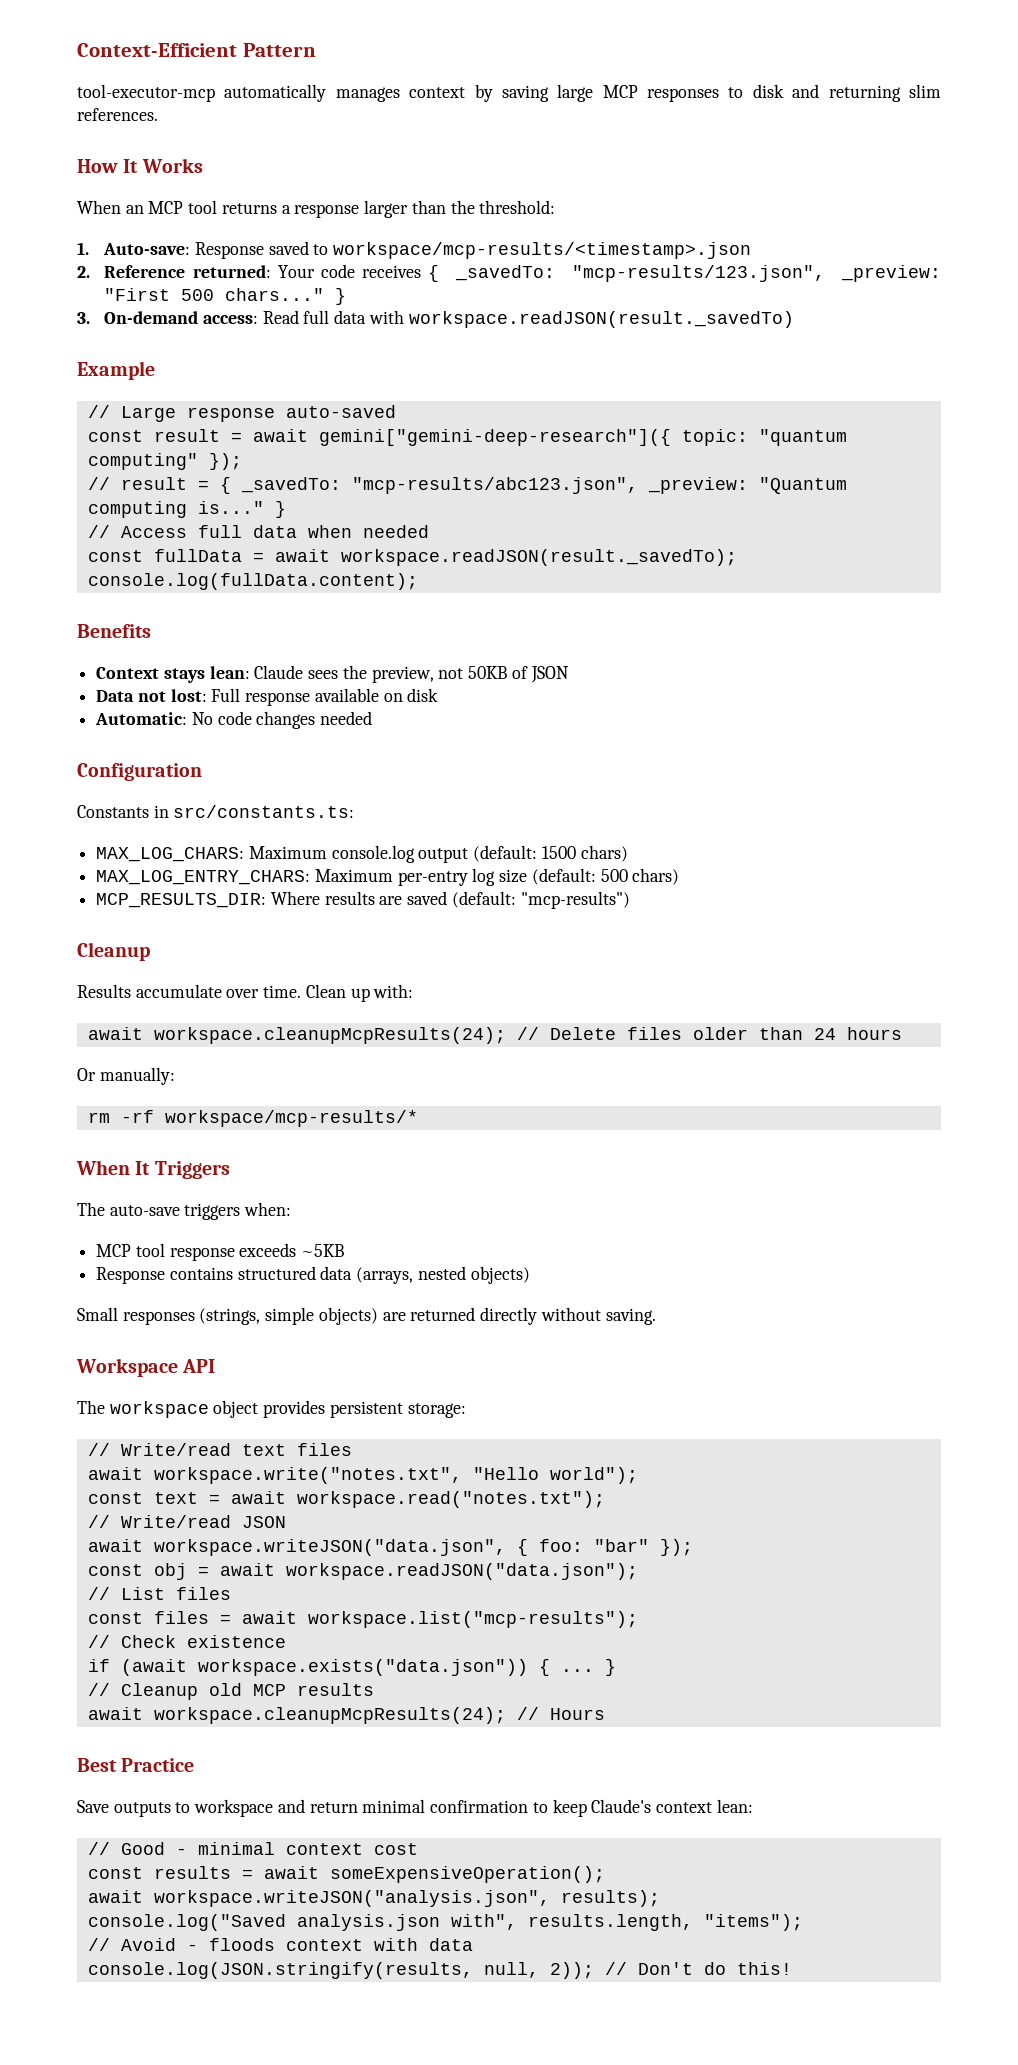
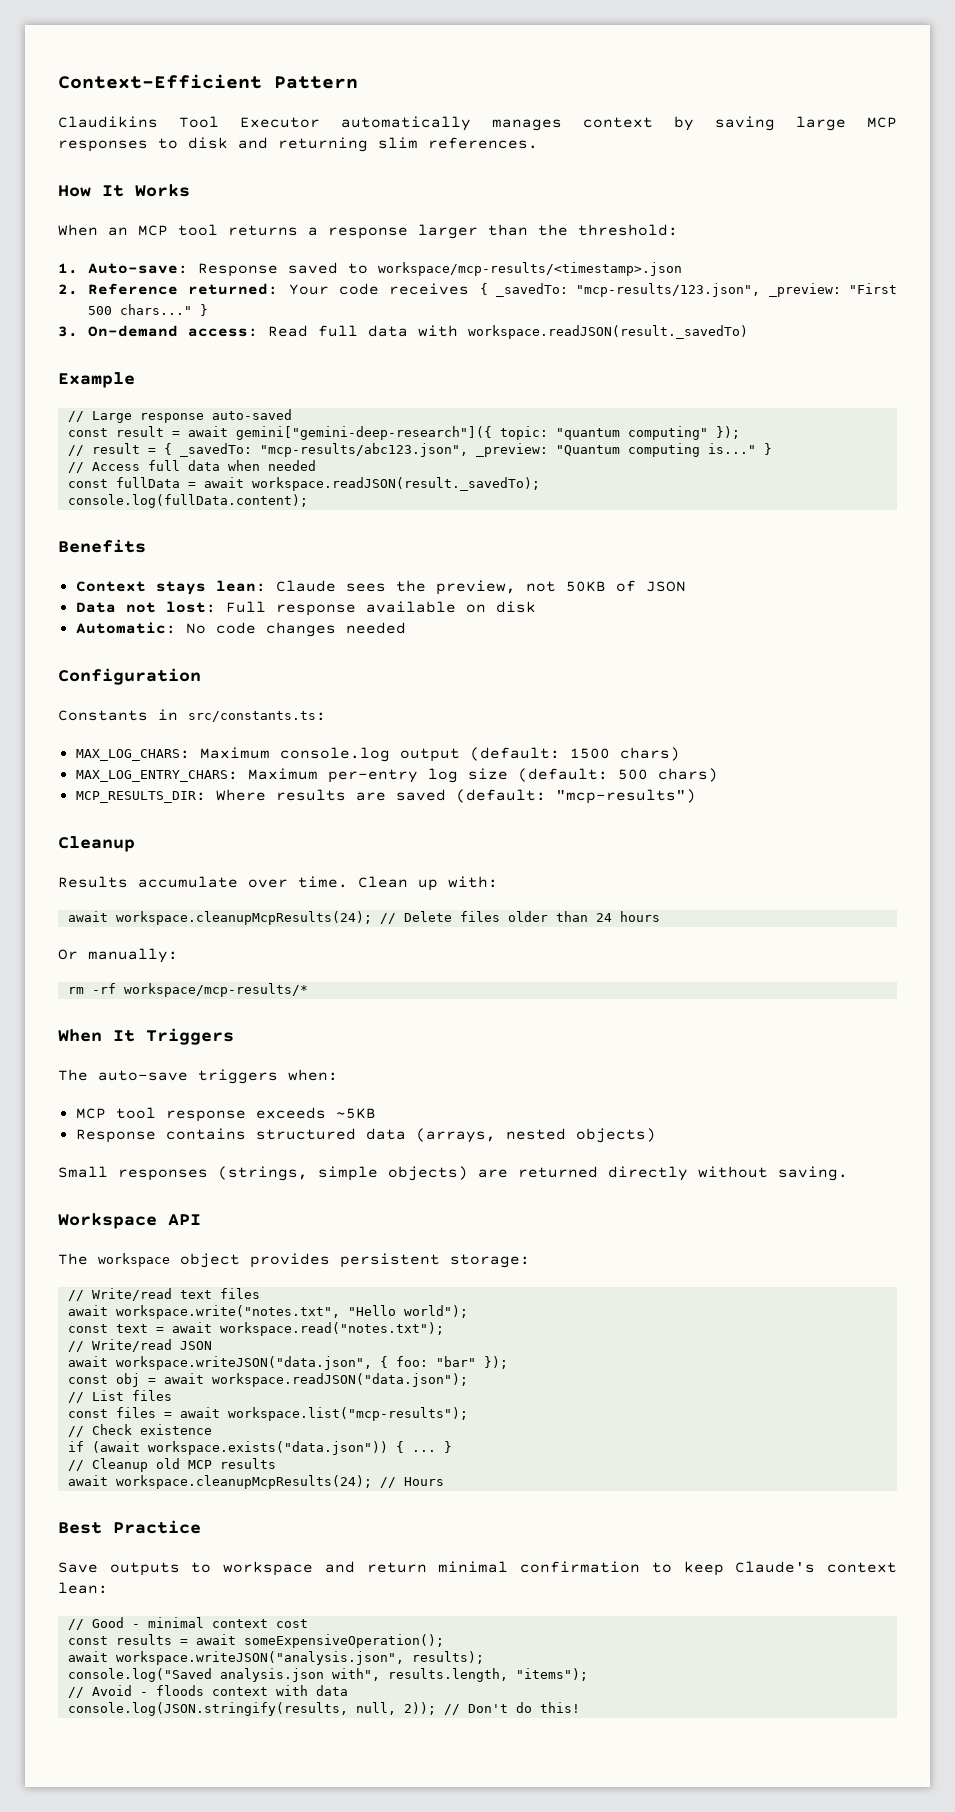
[77,84,215,102] tool-executor-mcp -> [58,116,320,128] Claudikins Tool Executor

